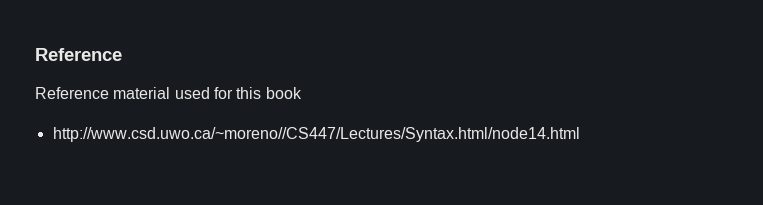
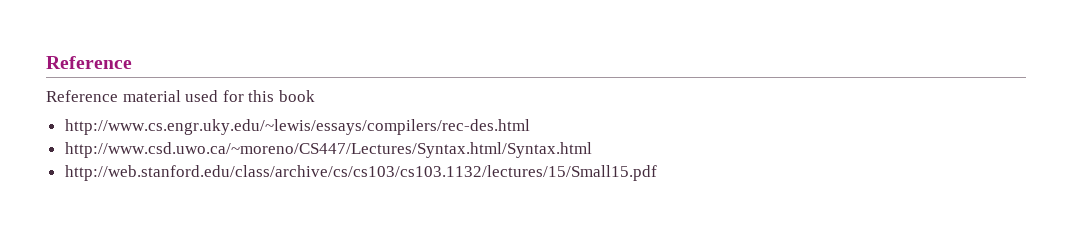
[52,127,580,142] http://www.csd.uwo.ca/~moreno//CS447/Lectures/Syntax.html/node14.html -> [64,119,530,135] [64,142,592,158] [64,165,657,181] http://www.cs.engr.uky.edu/~lewis/essays/compilers/rec-des.html // http://www.csd.uwo.ca/~moreno/CS447/Lectures/Syntax.html/Syntax.html // http://web.stanford.edu/class/archive/cs/cs103/cs103.1132/lectures/15/Small15.pdf

